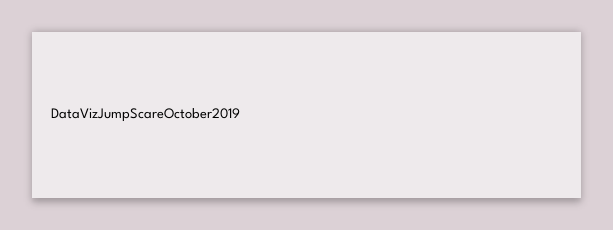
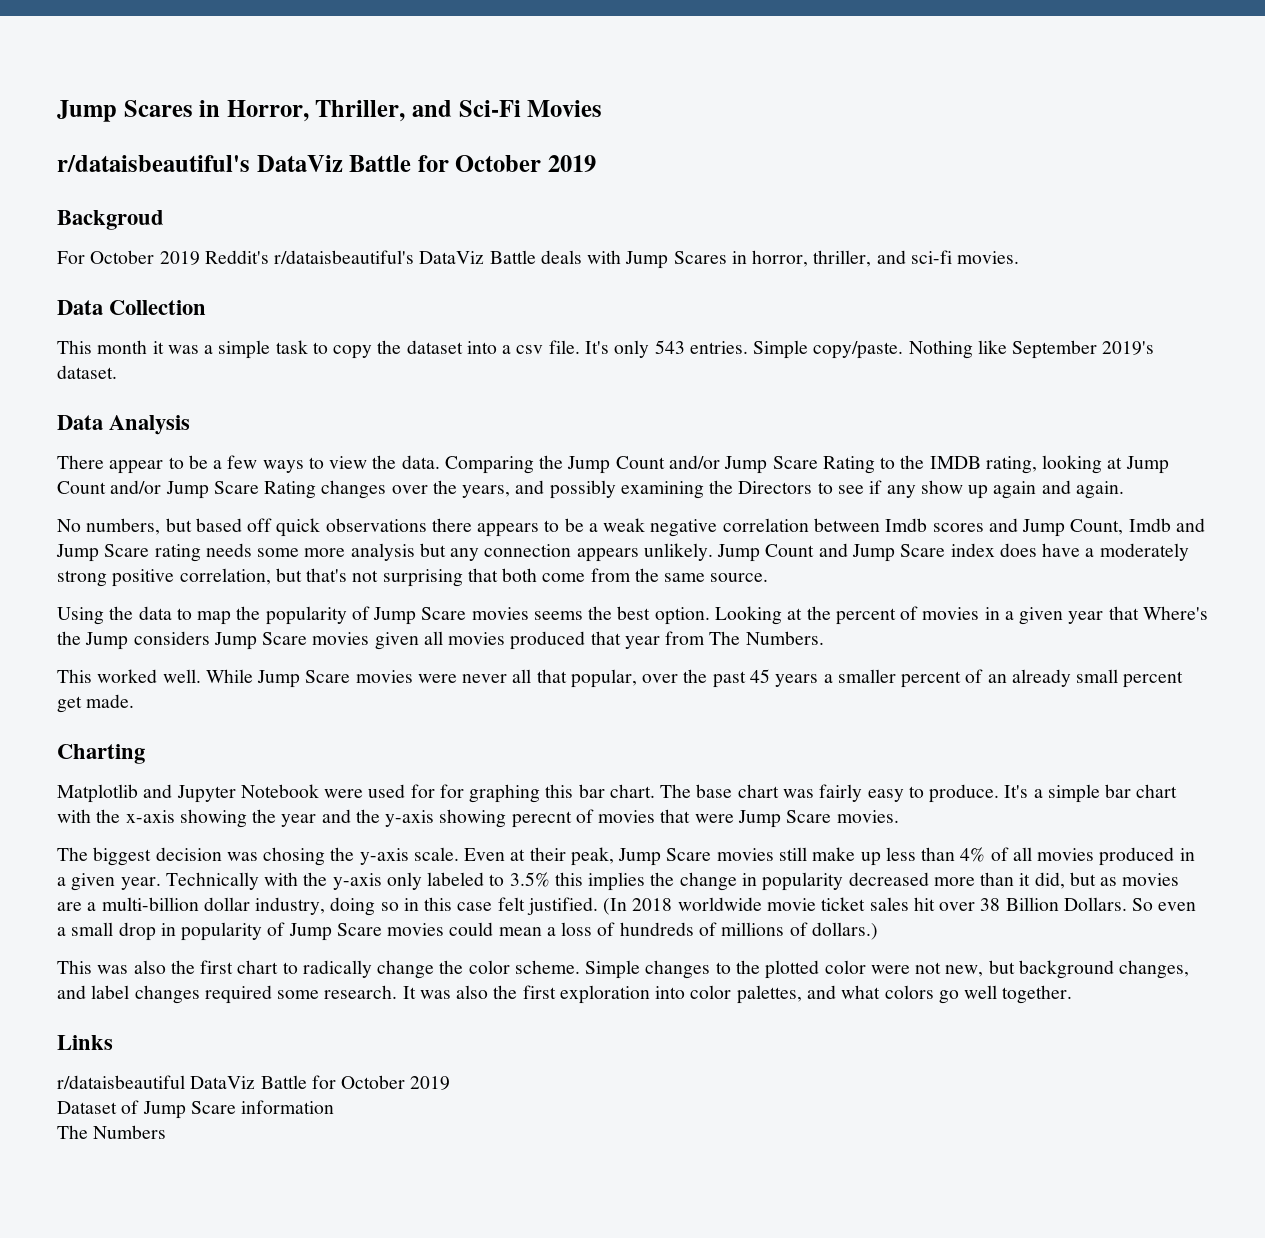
[51,108,240,122] DataVizJumpScareOctober2019 -> [57,100,603,122] [57,155,597,172] [57,210,164,230] [57,250,1020,269] [57,300,207,315] [57,340,1155,359] [57,365,117,379] [57,415,191,435] [57,455,1169,474] [57,480,1124,499] [57,518,1205,537] [56,543,1189,562] [57,568,769,587] [57,606,1208,625] [57,631,824,650] [57,669,1184,688] [57,694,135,713] [57,744,145,764] [57,784,1178,803] [57,809,899,828] [57,847,1195,866] [57,872,1180,891] [57,897,1197,916] [57,922,878,941] [57,960,1190,979] [57,985,1073,1004] [57,1035,113,1050] [57,1075,451,1090] [57,1100,335,1119] [57,1125,167,1139] Jump Scares in Horror, Thriller, and Sci-Fi Movies // r/dataisbeautiful's DataViz Battle for October 2019 // Backgroud // For October 2019 Reddit's r/dataisbeautiful's DataViz Battle deals with Jump Scares in horror, thriller, and sci-fi movies. // Data Collection // This month it was a simple task to copy the dataset into a csv file. It's only 543 entries. Simple copy/paste. Nothing like September 2019's dataset. // Data Analysis // There appear to be a few ways to view the data. Comparing the Jump Count and/or Jump Scare Rating to the IMDB rating, looking at Jump Count and/or Jump Scare Rating changes over the years, and possibly examining the Directors to see if any show up again and again. // No numbers, but based off quick observations there appears to be a weak negative correlation between Imdb scores and Jump Count, Imdb and Jump Scare rating needs some more analysis but any connection appears unlikely. Jump Count and Jump Scare index does have a moderately strong positive correlation, but that's not surprising that both come from the same source. // Using the data to map the popularity of Jump Scare movies seems the best option. Looking at the percent of movies in a given year that Where's the Jump considers Jump Scare movies given all movies produced that year from The Numbers. // This worked well. While Jump Scare movies were never all that popular, over the past 45 years a smaller percent of an already small percent get made. // Charting // Matplotlib and Jupyter Notebook were used for for graphing this bar chart. The base chart was fairly easy to produce. It's a simple bar chart with the x-axis showing the year and the y-axis showing perecnt of movies that were Jump Scare movies. // The biggest decision was chosing the y-axis scale. Even at their peak, Jump Scare movies still make up less than 4% of all movies produced in a given year. Technically with the y-axis only labeled to 3.5% this implies the change in popularity decreased more than it did, but as movies are a multi-billion dollar industry, doing so in this case felt justified. (In 2018 worldwide movie ticket sales hit over 38 Billion Dollars. So even a small drop in popularity of Jump Scare movies could mean a loss of hundreds of millions of dollars.) // This was also the first chart to radically change the color scheme. Simple changes to the plotted color were not new, but background changes, and label changes required some research. It was also the first exploration into color palettes, and what colors go well together. // Links // r/dataisbeautiful DataViz Battle for October 2019 // Dataset of Jump Scare information // The Numbers

